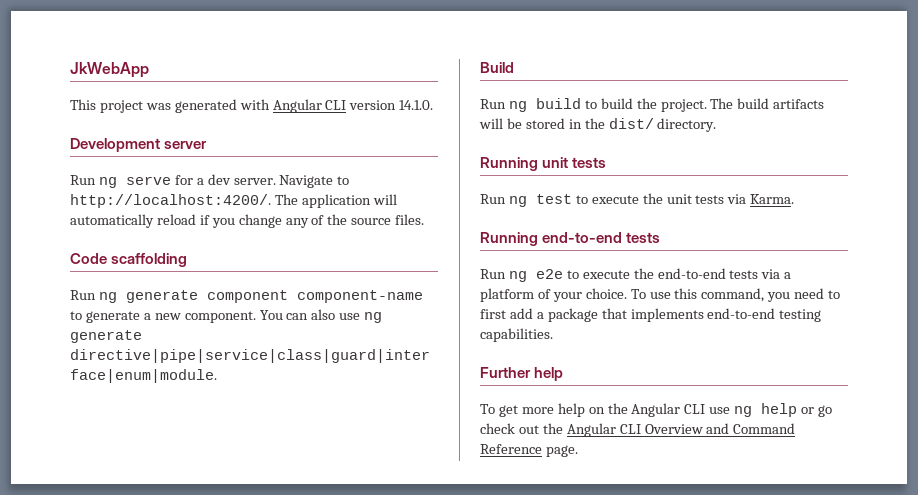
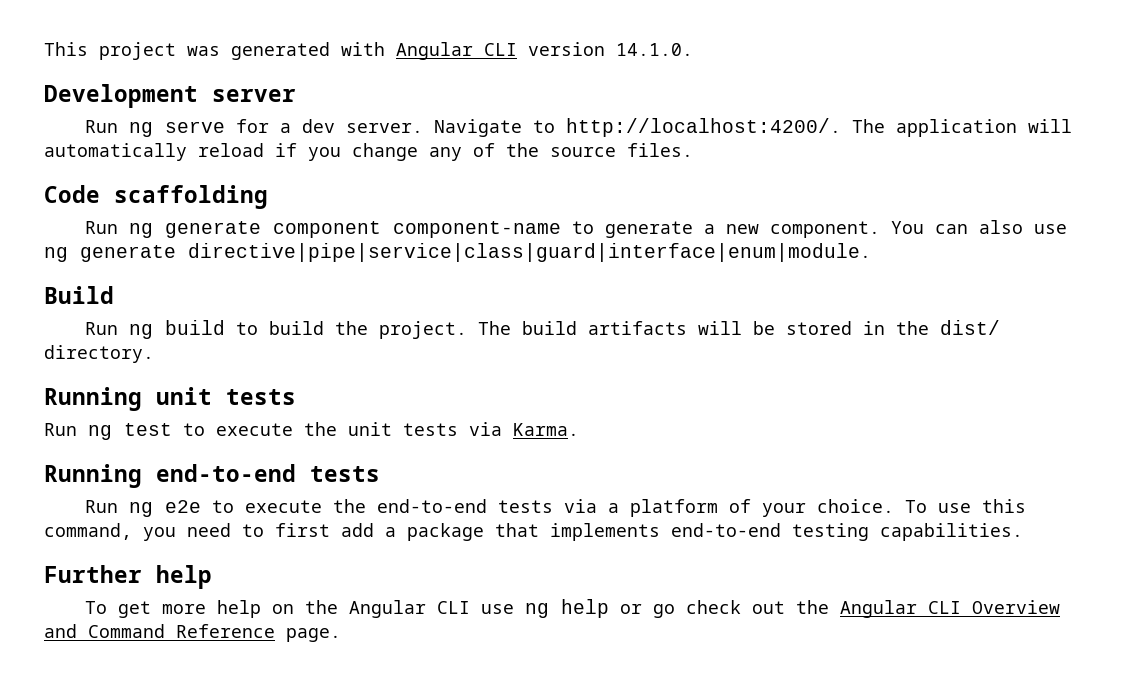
[70,62,149,78] JkWebApp // -> (44, 49) none

